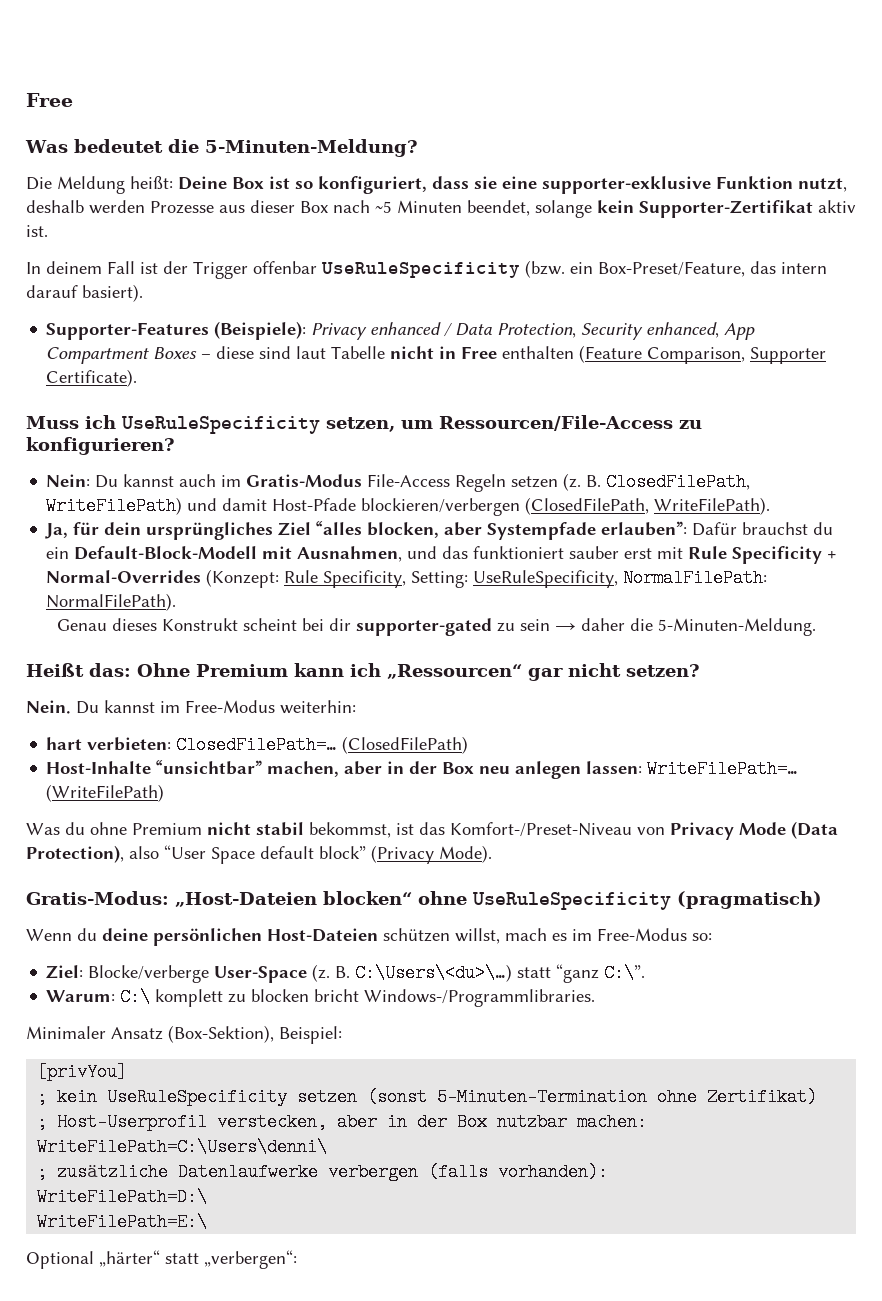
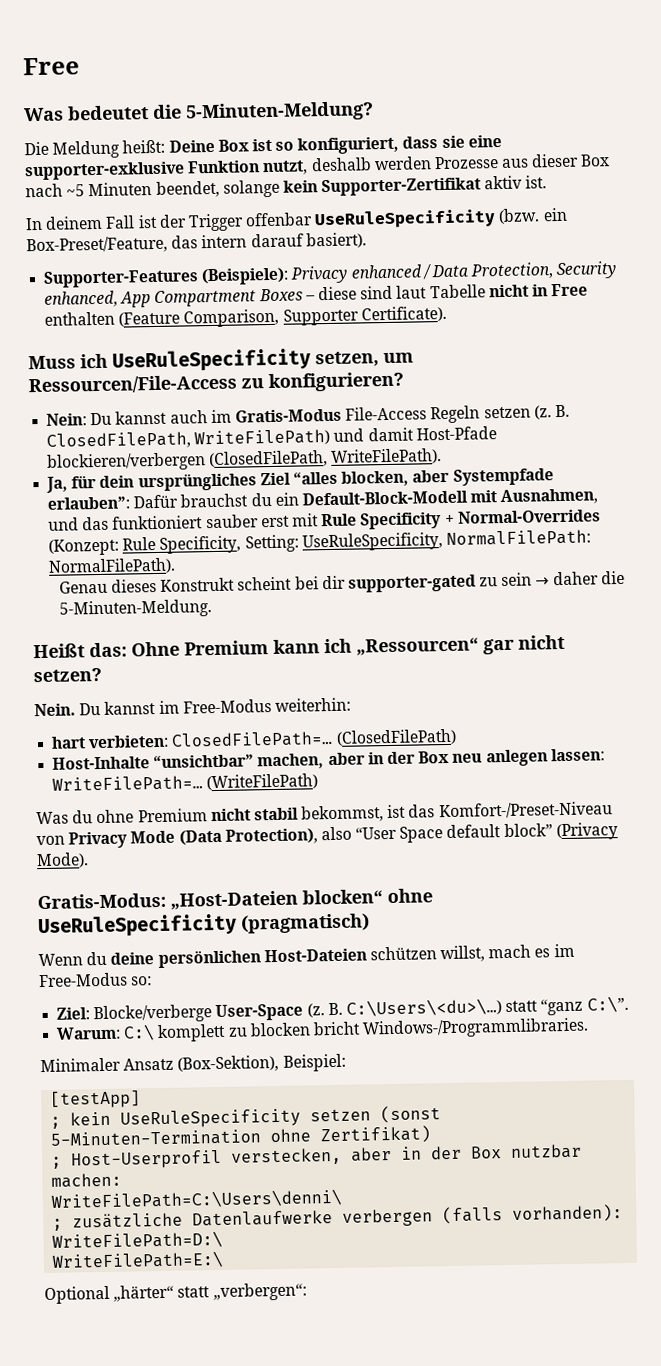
[37,1063,128,1081] [privYou] -> [50,1090,142,1109] [testApp]

